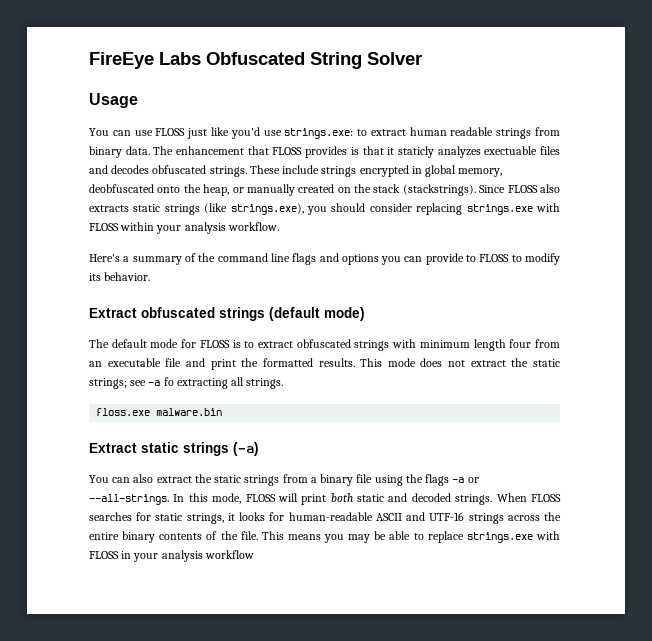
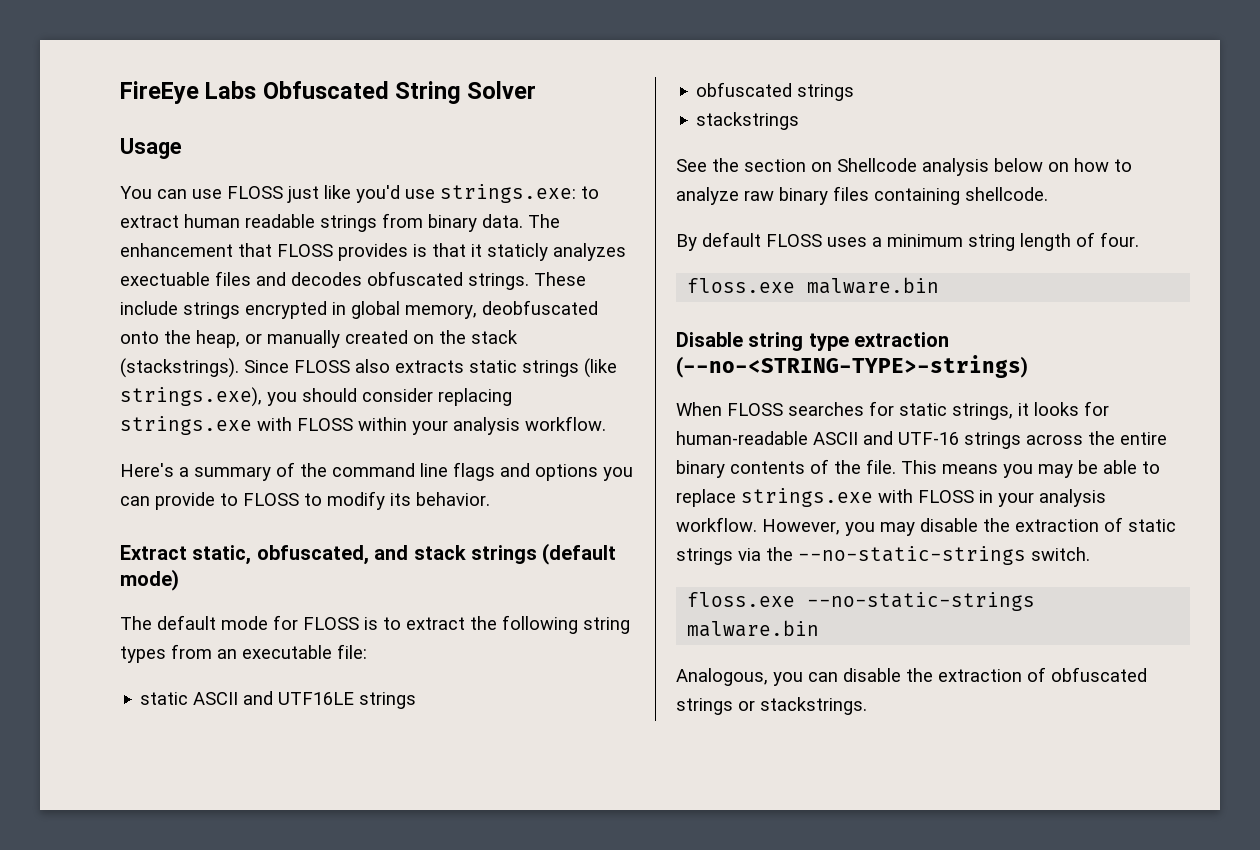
[141,307,215,318] obfuscated -> [192,545,466,565] static, obfuscated, and stack
[296,339,560,351] [89,358,561,370] [89,377,284,389] [96,408,223,416] [89,442,259,456] [89,474,479,486] [89,493,493,505] obfuscated strings with minimum length four from an executable file and print the formatted results. This mode does not extract the static strings; see -a fo extracting all strings. // floss.exe malware.bin // Extract static strings (-a) // You can also extract the static strings from a binary file using the flags -a or --all-strings. In this mode, FLOSS will print both static and decoded strings. -> [470,615,630,634] [120,644,367,663] [140,691,417,709] [696,82,855,101] [696,112,800,130] [676,158,1132,176] [676,186,1048,205] [676,232,1139,251] [687,277,940,294] [676,332,950,351] [676,355,1028,378] the following string types from an executable file: // static ASCII and UTF16LE strings // obfuscated strings // stackstrings // See the section on Shellcode analysis below on how to analyze raw binary files containing shellcode. // By default FLOSS uses a minimum string length of four. // floss.exe malware.bin // Disable string type extraction (--no-<STRING-TYPE>-strings) //
[204,550,254,559] workflow -> [676,517,1176,536] [676,546,1090,565] [687,592,1036,611] [687,620,820,637] [676,667,1147,686] [676,697,867,715] workflow. However, you may disable the extraction of static strings via the --no-static-strings switch. // floss.exe --no-static-strings malware.bin // Analogous, you can disable the extraction of obfuscated strings or stackstrings.

